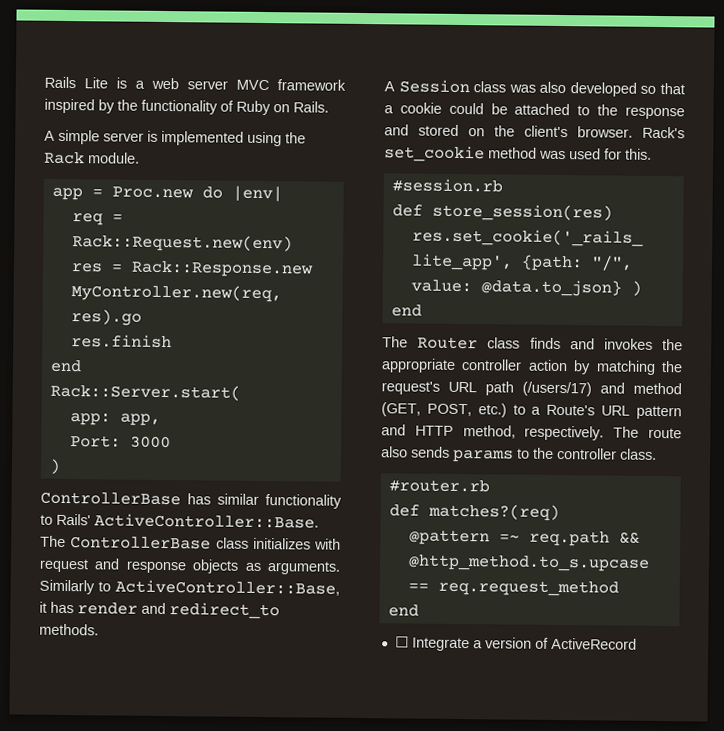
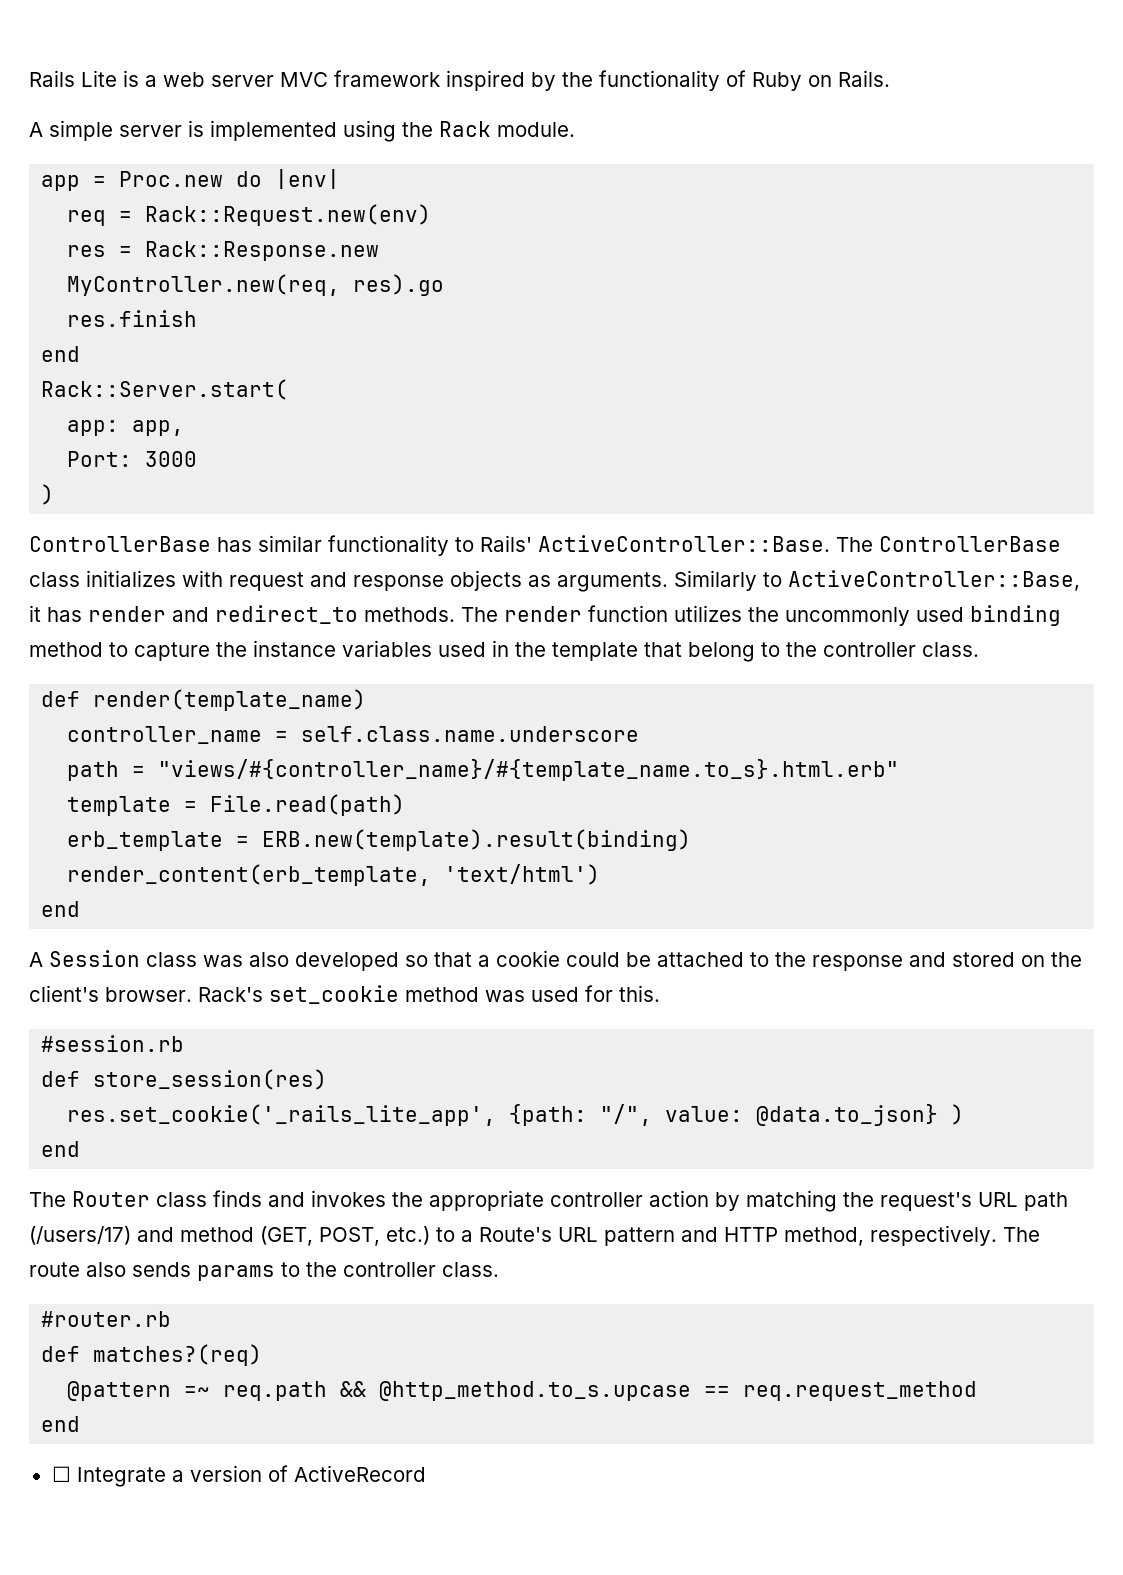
(99, 629) none -> [461,605,1061,626] [29,640,979,662] [41,689,367,711] [67,726,640,744] [67,759,900,781] [67,794,406,816] [67,829,692,851] [67,864,601,886] [41,901,81,917] The render function utilizes the uncommonly used binding method to capture the instance variables used in the template that belong to the controller class. // def render(template_name) // controller_name = self.class.name.underscore // path = "views/#{controller_name}/#{template_name.to_s}.html.erb" // template = File.read(path) // erb_template = ERB.new(template).result(binding) // render_content(erb_template, 'text/html') // end

